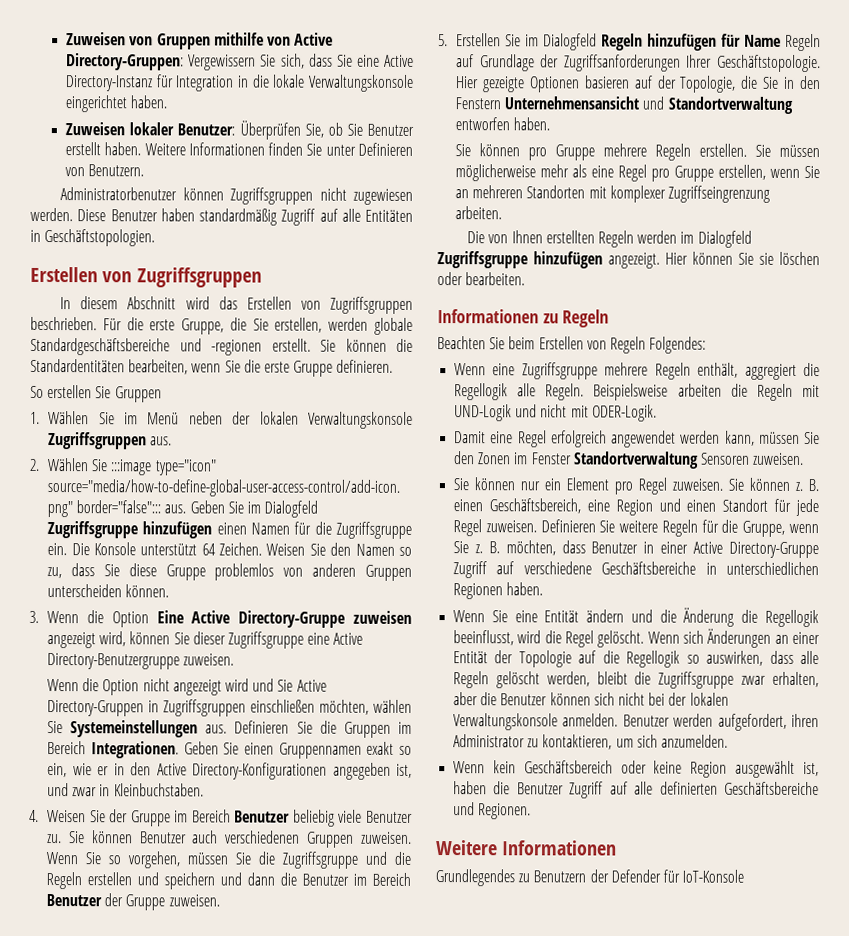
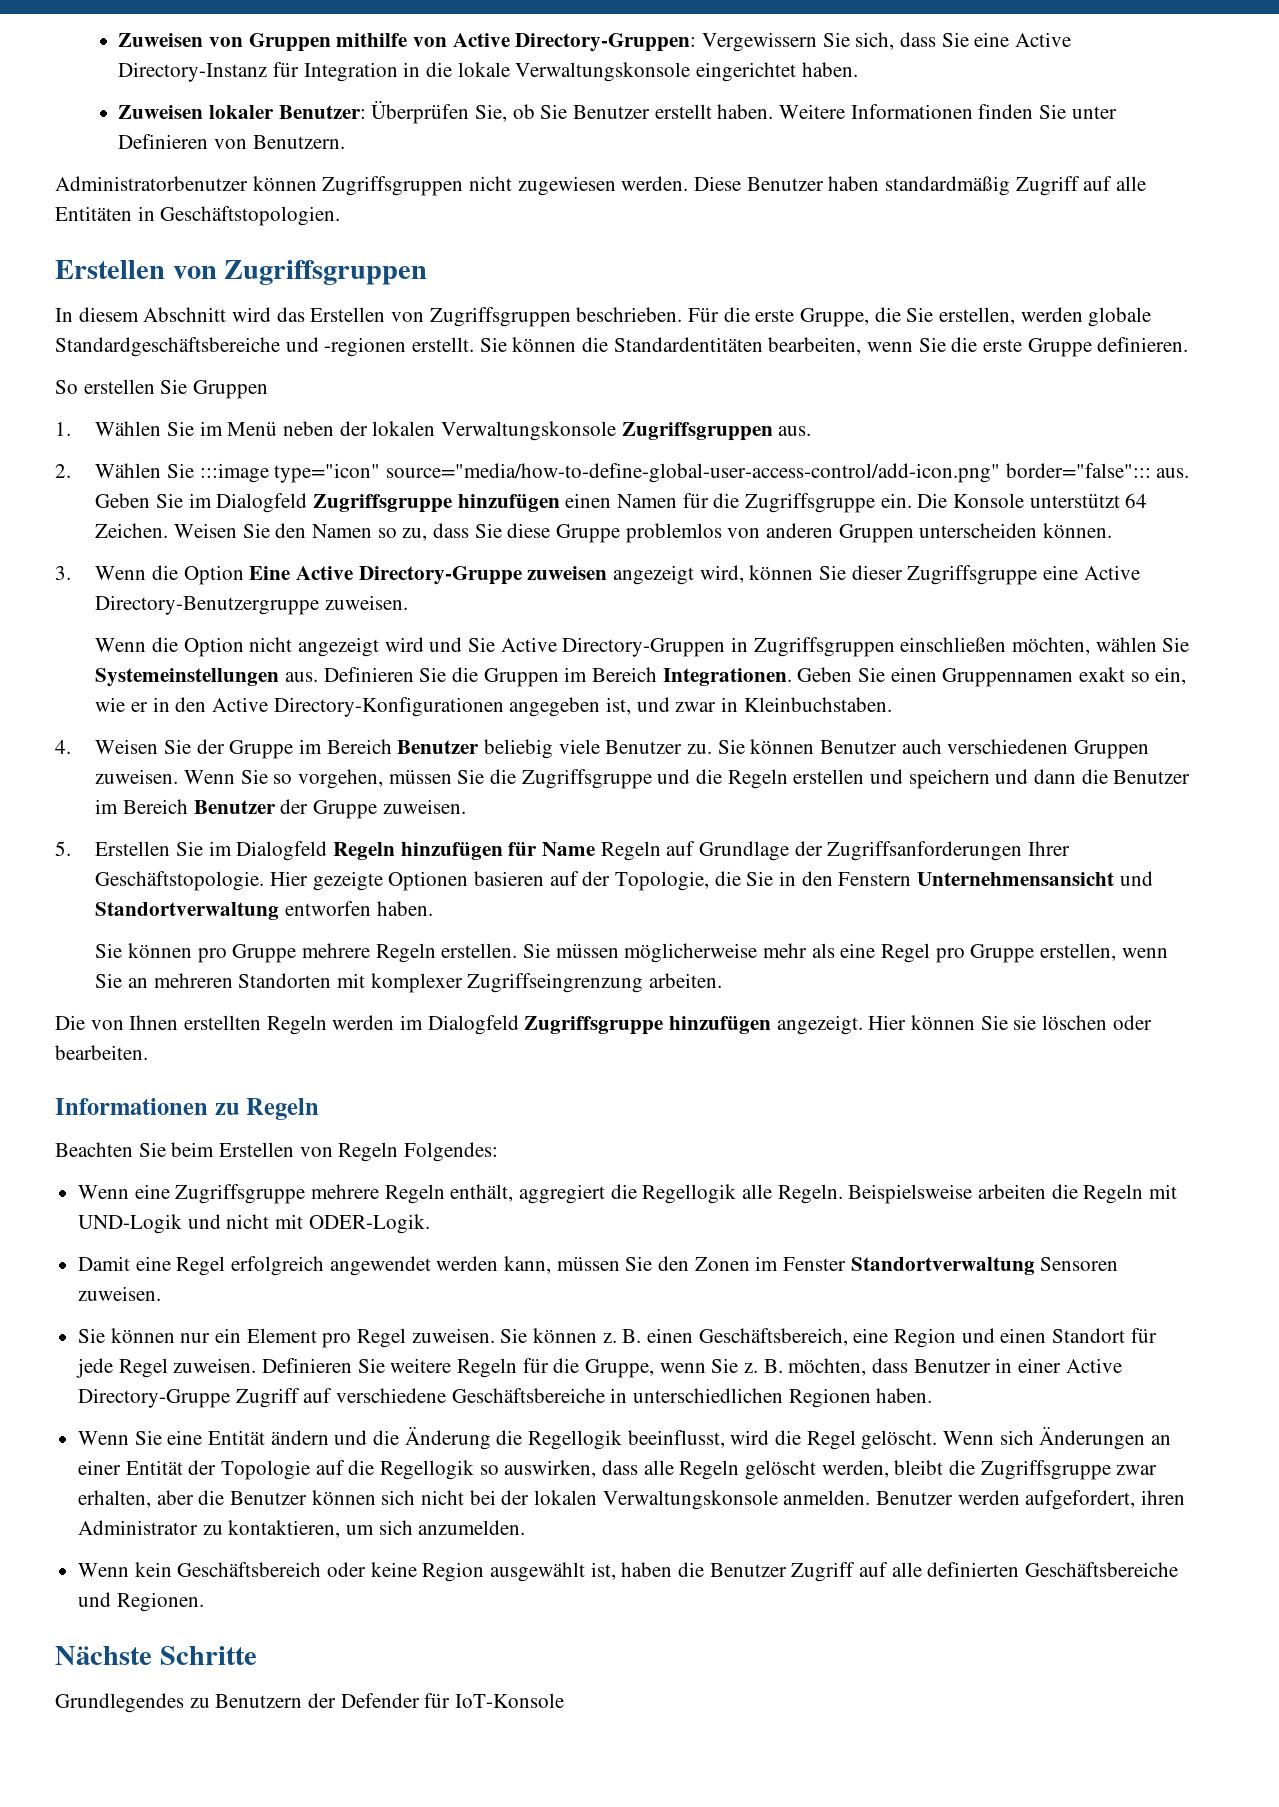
[435,840,618,856] Weitere Informationen -> [55,1646,257,1665] Nächste Schritte

